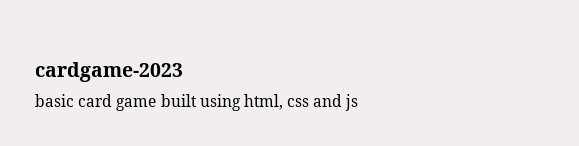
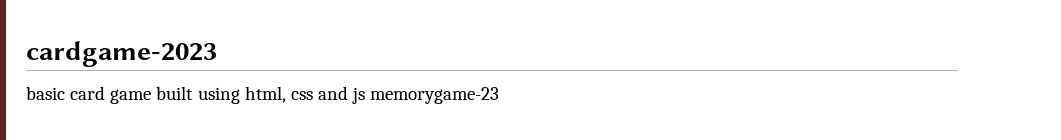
(359, 102) none -> [370,87,500,104] memorygame-23

